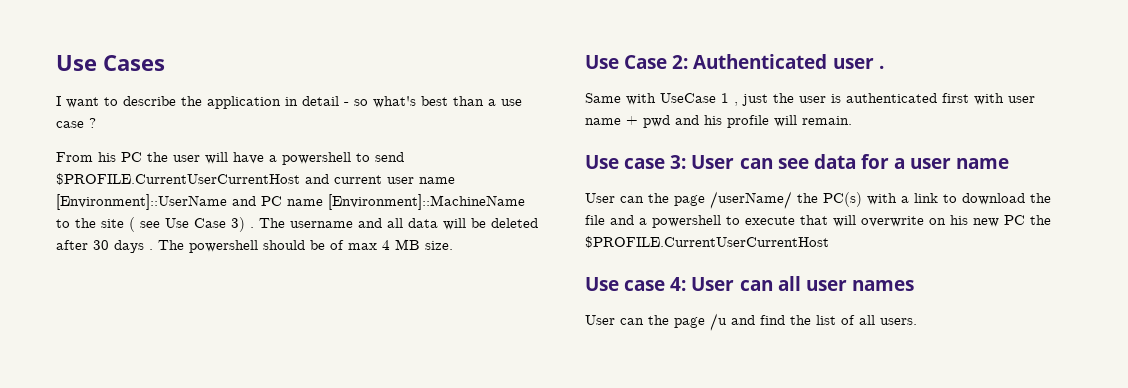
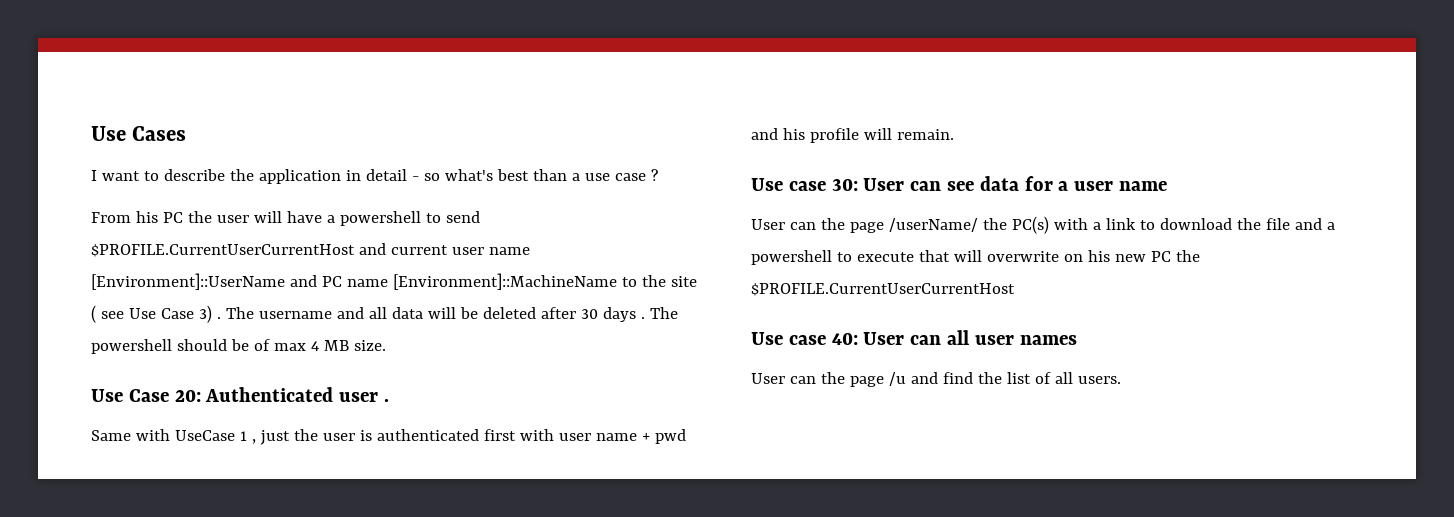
[672,55,689,69] 2: -> [174,389,201,402] 20:
[670,155,687,169] 3: -> [831,178,858,191] 30:
[670,277,687,291] 4: -> [831,332,858,345] 40:

